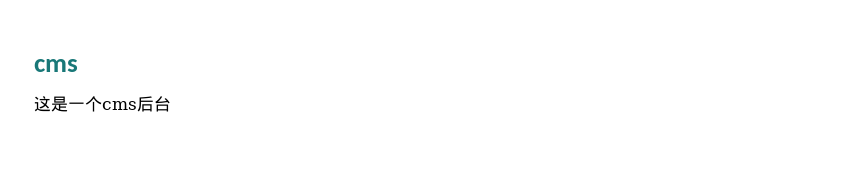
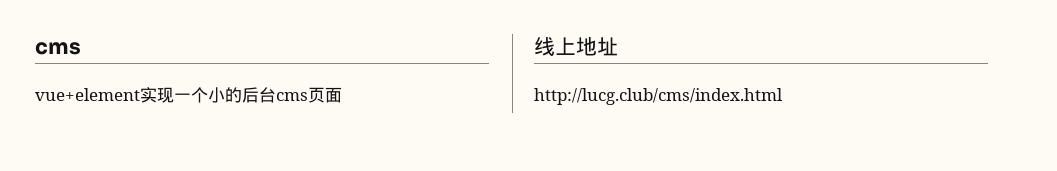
[34,96,171,112] 这是一个cms后台 -> [35,87,342,103] [534,37,618,56] [534,88,783,105] vue+element实现一个小的后台cms页面 // 线上地址 // http://lucg.club/cms/index.html

